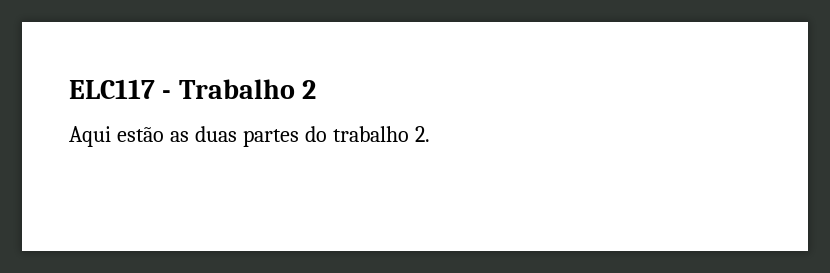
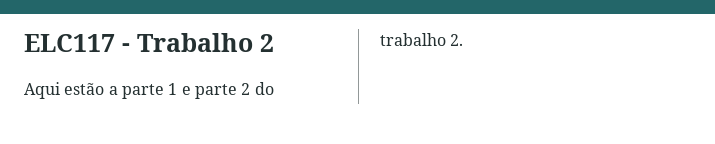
[169,126,299,147] as duas partes -> [108,83,251,99] a parte 1 e parte 2

